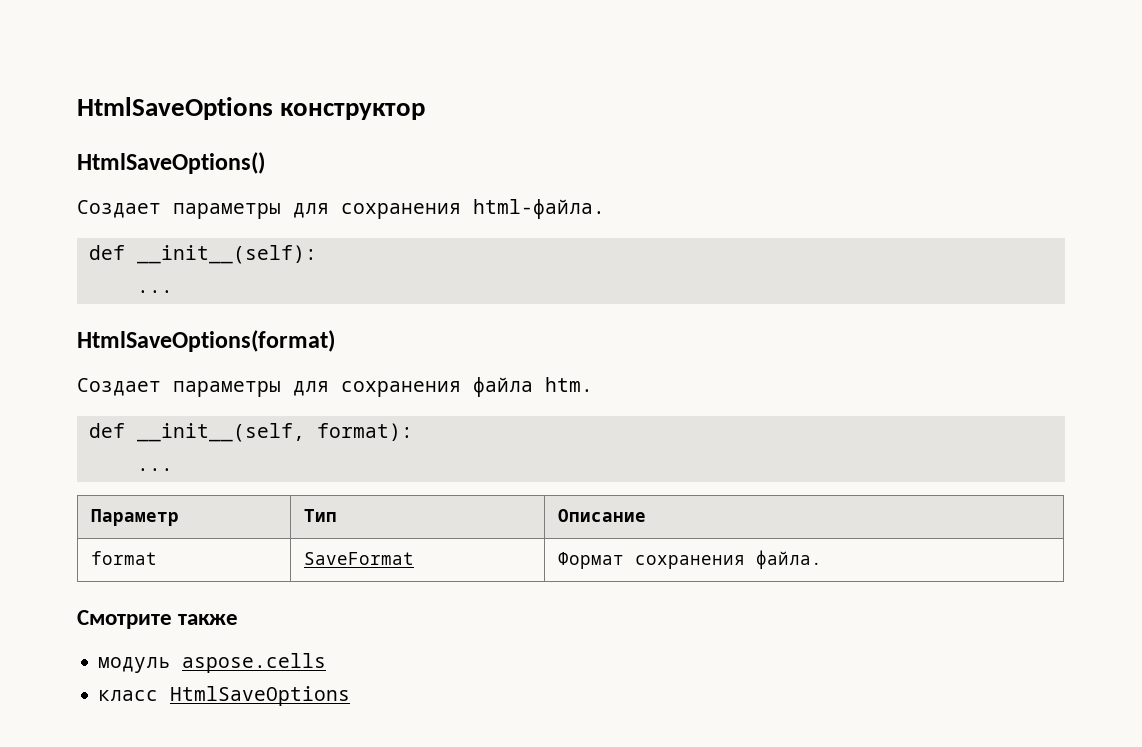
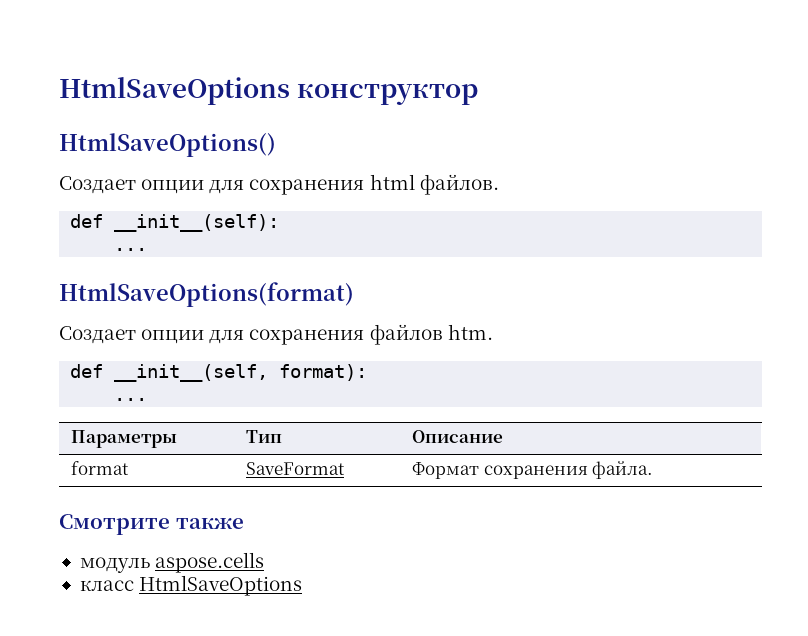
[173,199,605,219] параметры для сохранения html-файла. -> [141,174,499,195] опции для сохранения html файлов.
[173,377,533,397] параметры для сохранения файла -> [141,324,443,345] опции для сохранения файлов
[90,509,179,526] Параметр -> [71,430,178,448] Параметры

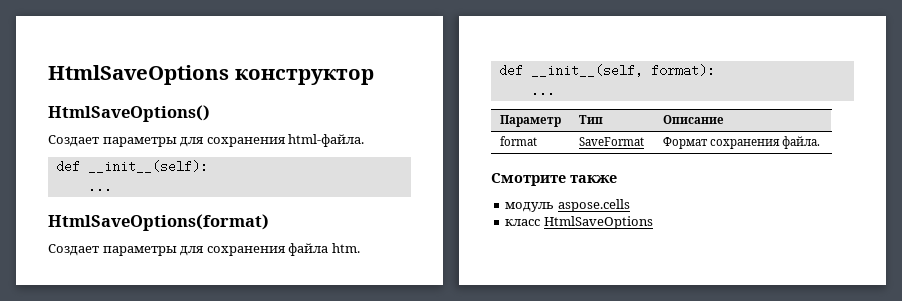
[141,174,499,195] опции для сохранения html файлов. -> [102,134,365,147] параметры для сохранения html-файла.
[141,324,443,345] опции для сохранения файлов -> [102,243,329,256] параметры для сохранения файла
[71,430,178,448] Параметры -> [499,115,561,127] Параметр

